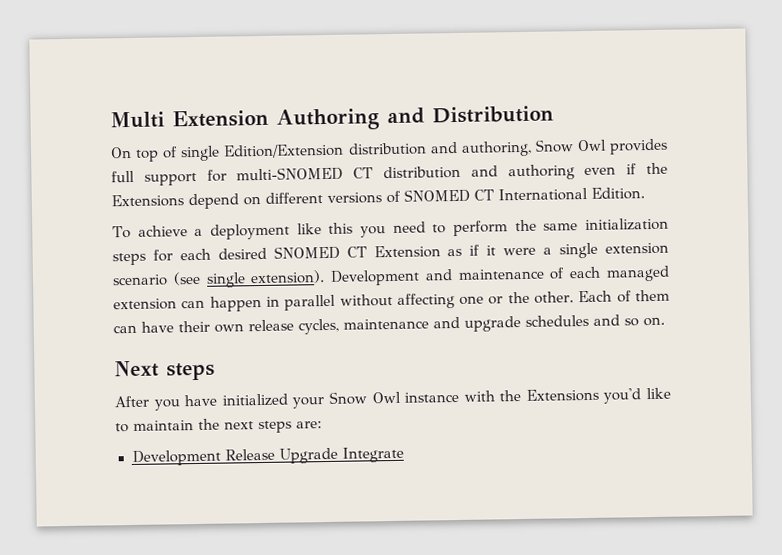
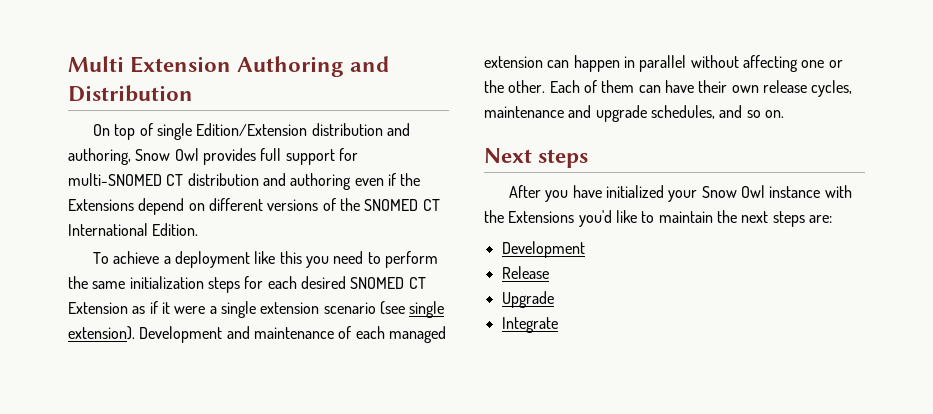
(401, 197) none -> [339,198,360,211] the
[525,314,589,327] schedules -> [650,105,715,119] schedules,
(221, 458) none -> (585, 249) //
(275, 454) none -> (549, 272) //
(338, 455) none -> (554, 299) //

